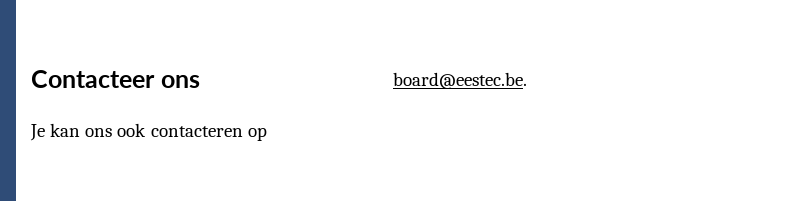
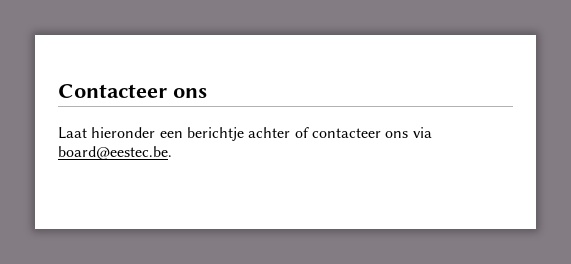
[30,123,267,141] Je kan ons ook contacteren op -> [58,127,432,141] Laat hieronder een berichtje achter of contacteer ons via

